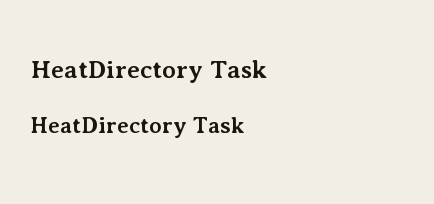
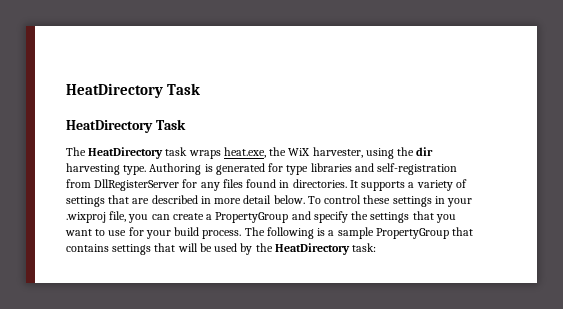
(246, 125) none -> [66,147,434,159] [66,163,458,175] [66,179,467,191] [66,195,473,207] [66,211,456,223] [65,227,474,239] [66,243,377,255] // The HeatDirectory task wraps heat.exe, the WiX harvester, using the dir harvesting type. Authoring is generated for type libraries and self-registration from DllRegisterServer for any files found in directories. It supports a variety of settings that are described in more detail below. To control these settings in your .wixproj file, you can create a PropertyGroup and specify the settings that you want to use for your build process. The following is a sample PropertyGroup that contains settings that will be used by the HeatDirectory task:

